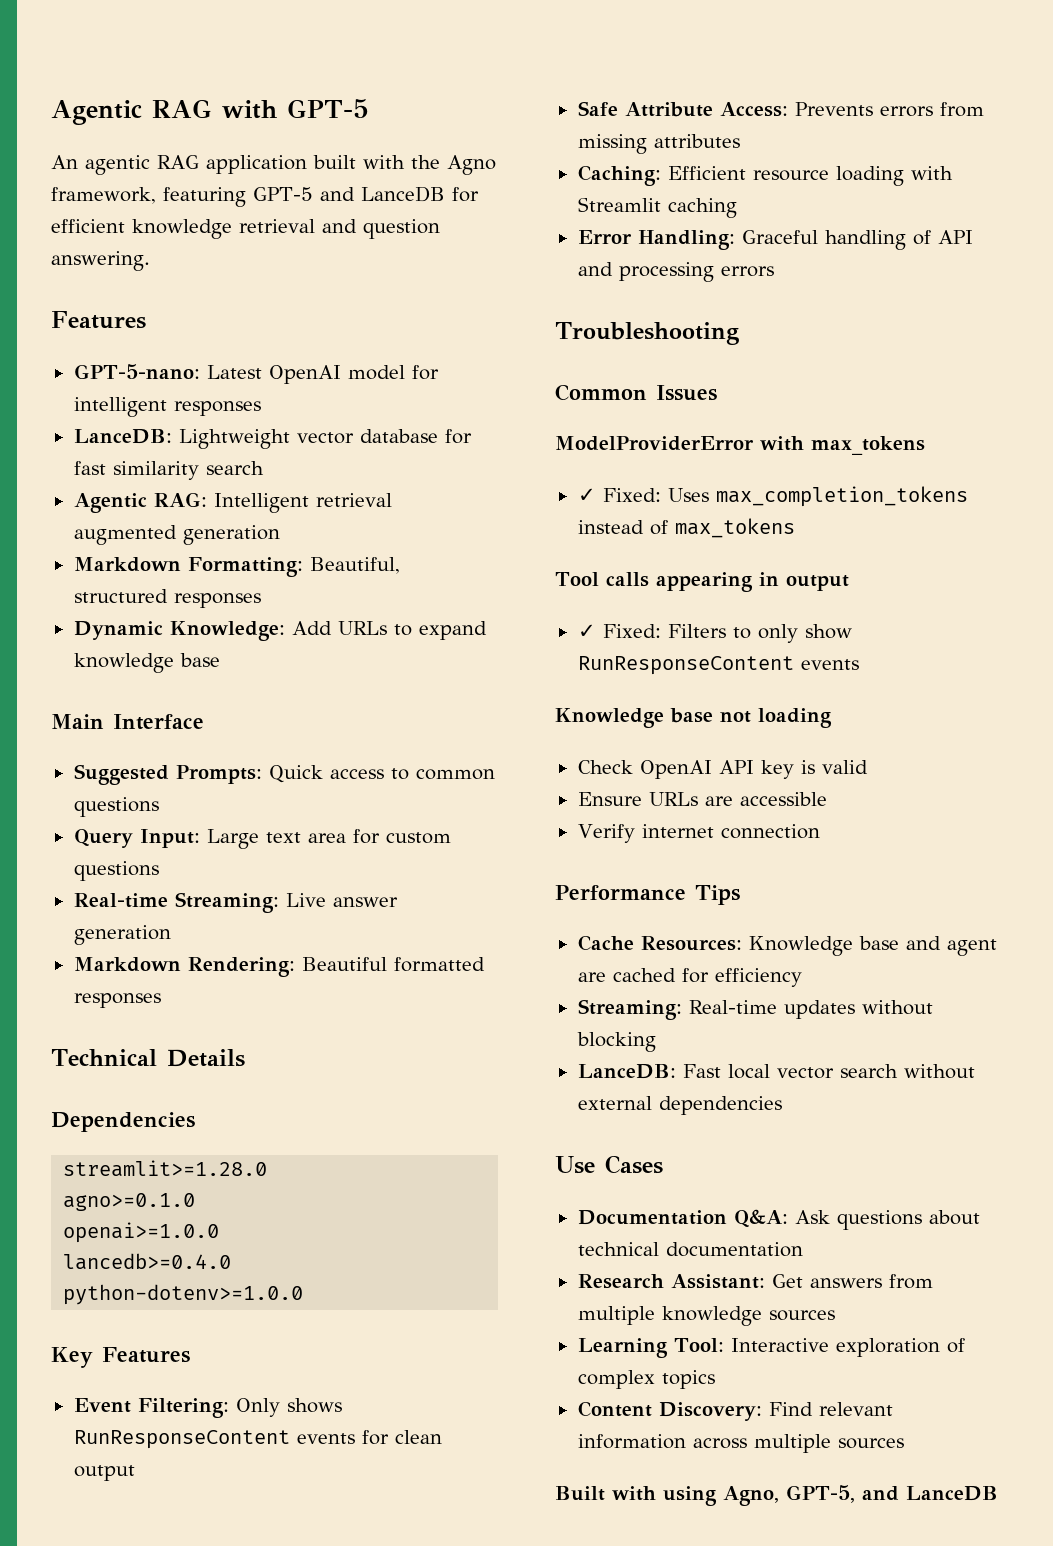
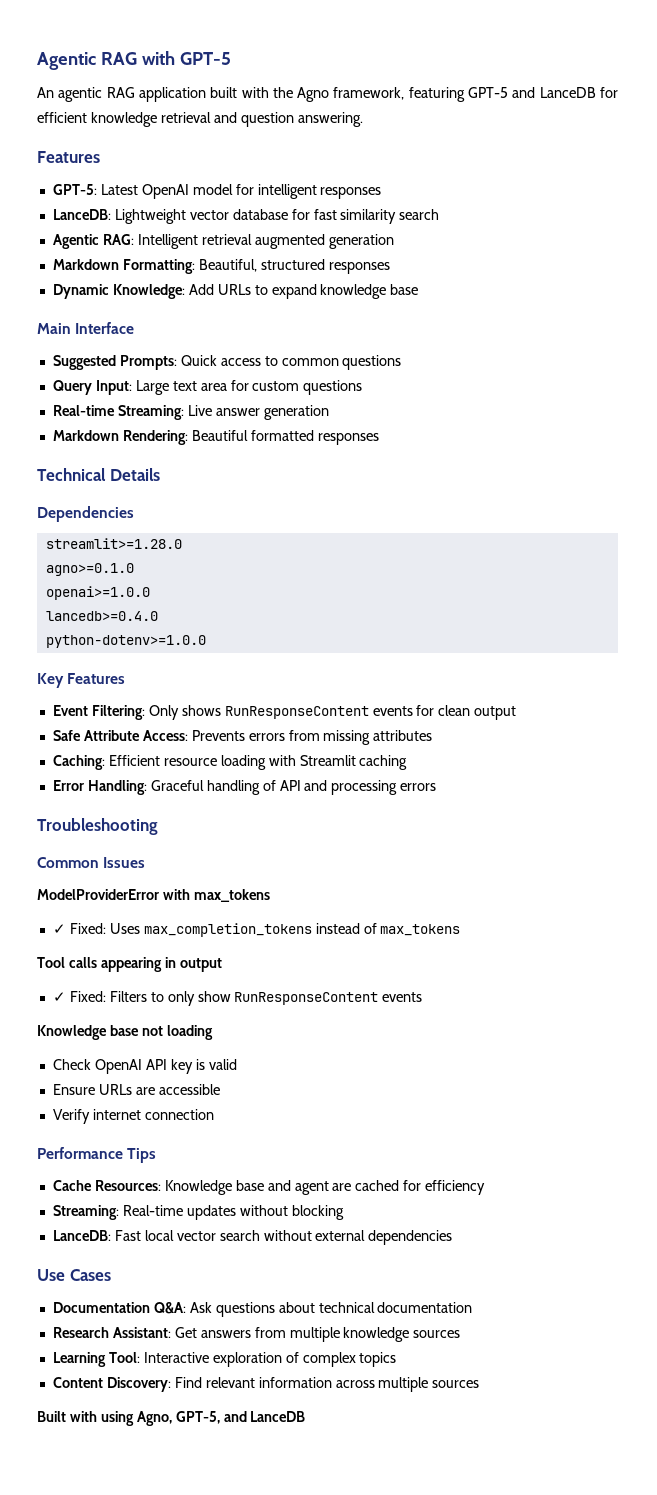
[73,364,200,379] GPT-5-nano: -> [52,184,97,195] GPT-5:

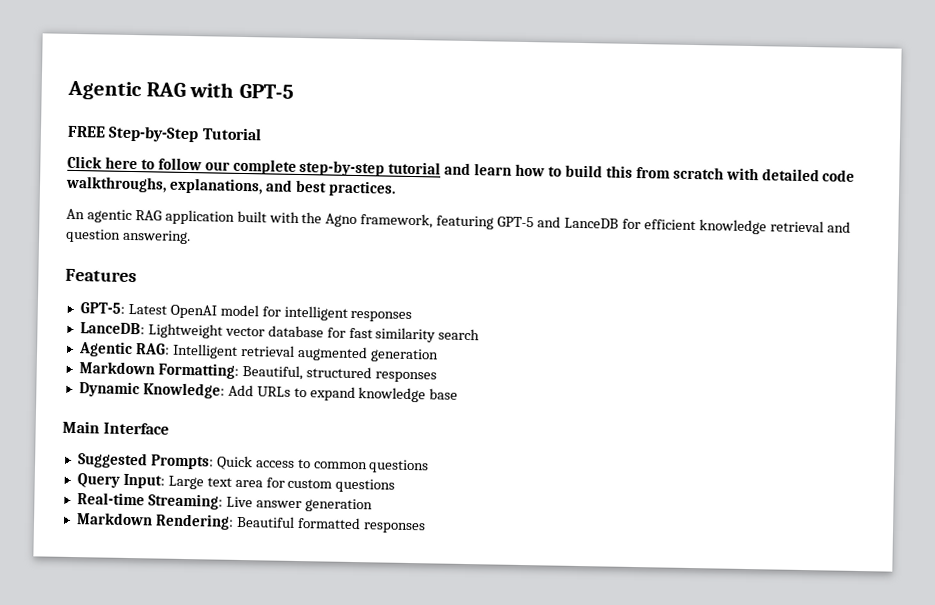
(231, 58) none -> [67,125,262,143] [67,155,856,182] [65,175,396,197] // FREE Step-by-Step Tutorial // Click here to follow our complete step-by-step tutorial and learn how to build this from scratch with detailed code walkthroughs, explanations, and best practices.
[37,468,160,481] [37,506,134,522] [45,538,182,549] [45,563,134,576] [45,586,150,600] [45,611,158,621] [45,635,206,648] [37,673,126,688] [52,705,517,720] [52,730,433,745] [52,755,408,770] [52,780,437,795] [37,818,158,835] [37,857,146,868] [37,889,270,902] [52,923,461,937] [37,957,222,972] [52,991,423,1006] [37,1025,213,1040] [52,1059,237,1074] [52,1084,220,1095] [52,1109,214,1124] [37,1147,157,1163] [52,1180,486,1195] [52,1205,344,1220] [52,1230,453,1245] [37,1269,111,1281] [52,1302,473,1317] [52,1327,461,1342] [52,1352,397,1367] [52,1377,480,1392] [37,1411,306,1426] // Technical Details // Dependencies // streamlit>=1.28.0 // agno>=0.1.0 // openai>=1.0.0 // lancedb>=0.4.0 // python-dotenv>=1.0.0 // Key Features // Event Filtering: Only shows RunResponseContent events for clean output // Safe Attribute Access: Prevents errors from missing attributes // Caching: Efficient resource loading with Streamlit caching // Error Handling: Graceful handling of API and processing errors // Troubleshooting // Common Issues // ModelProviderError with max_tokens // ✓ Fixed: Uses max_completion_tokens instead of max_tokens // Tool calls appearing in output // ✓ Fixed: Filters to only show RunResponseContent events // Knowledge base not loading // Check OpenAI API key is valid // Ensure URLs are accessible // Verify internet connection // Performance Tips // Cache Resources: Knowledge base and agent are cached for efficiency // Streaming: Real-time updates without blocking // LanceDB: Fast local vector search without external dependencies // Use Cases // Documentation Q&A: Ask questions about technical documentation // Research Assistant: Get answers from multiple knowledge sources // Learning Tool: Interactive exploration of complex topics // Content Discovery: Find relevant information across multiple sources // Built with using Agno, GPT-5, and LanceDB -> (426, 528) none

